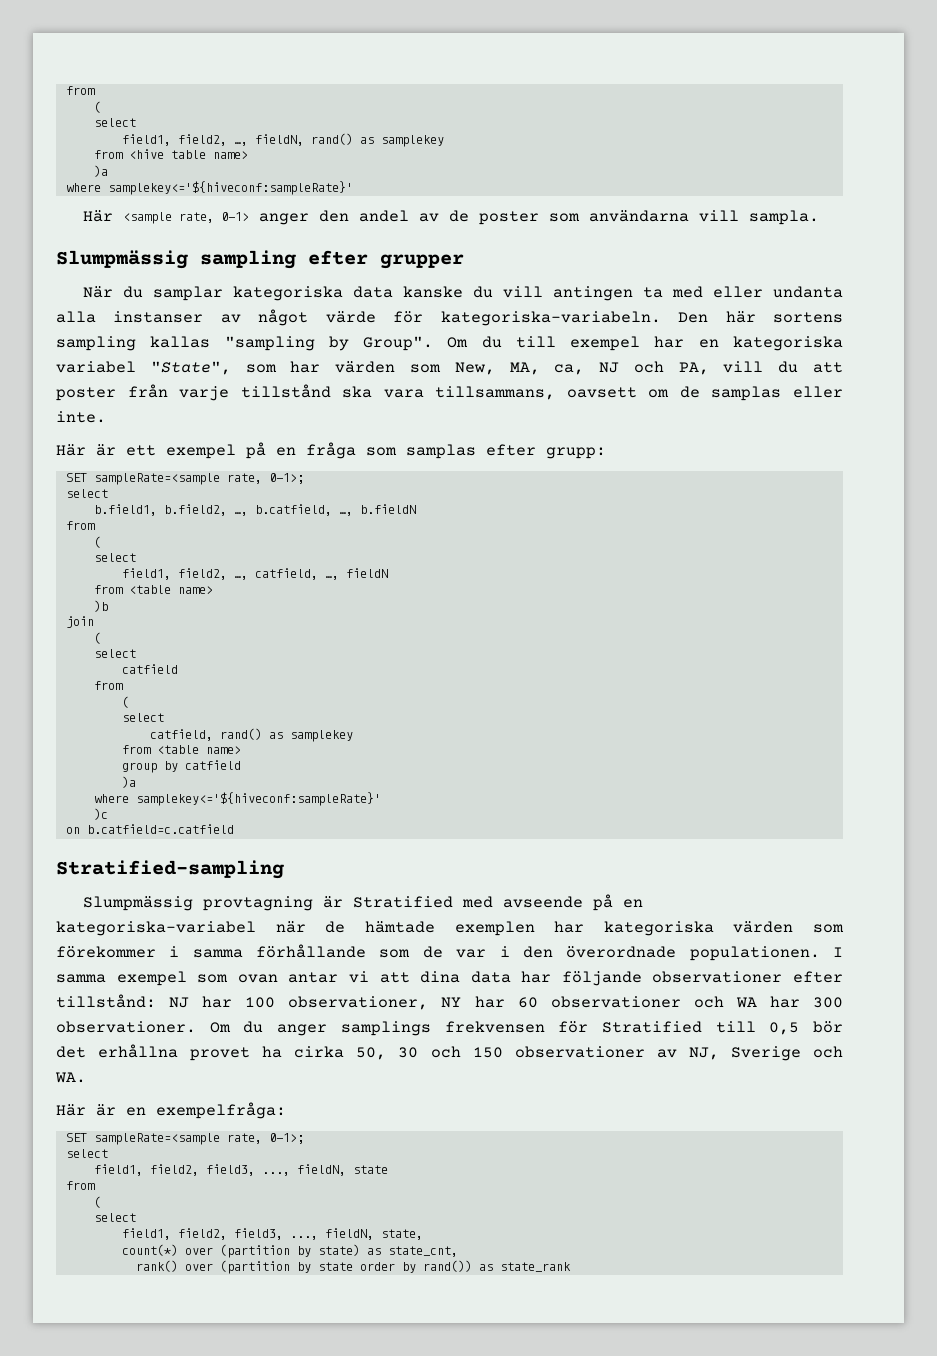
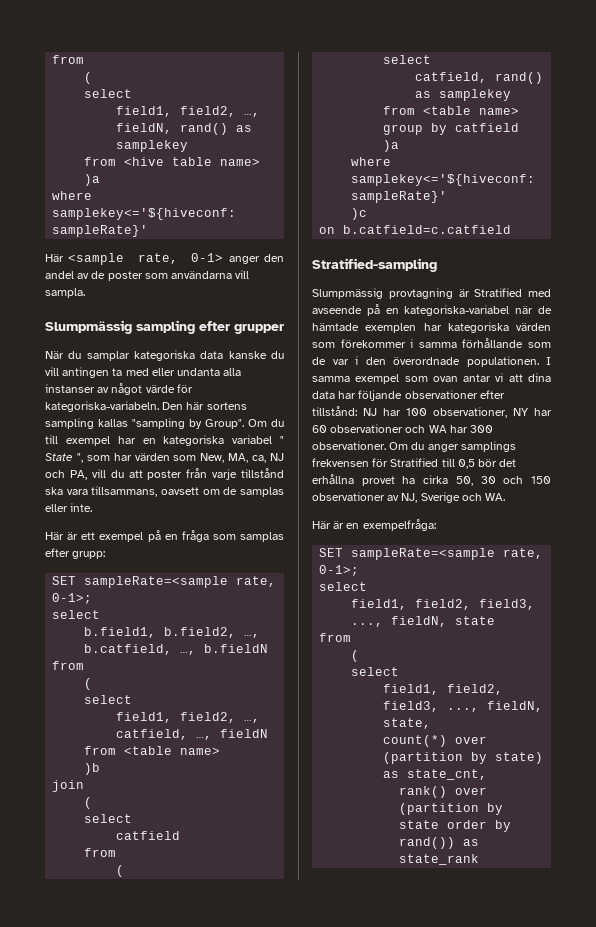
[150,361,231,375] "State", -> [280,436,284,444] [45,453,83,463] " State ",

